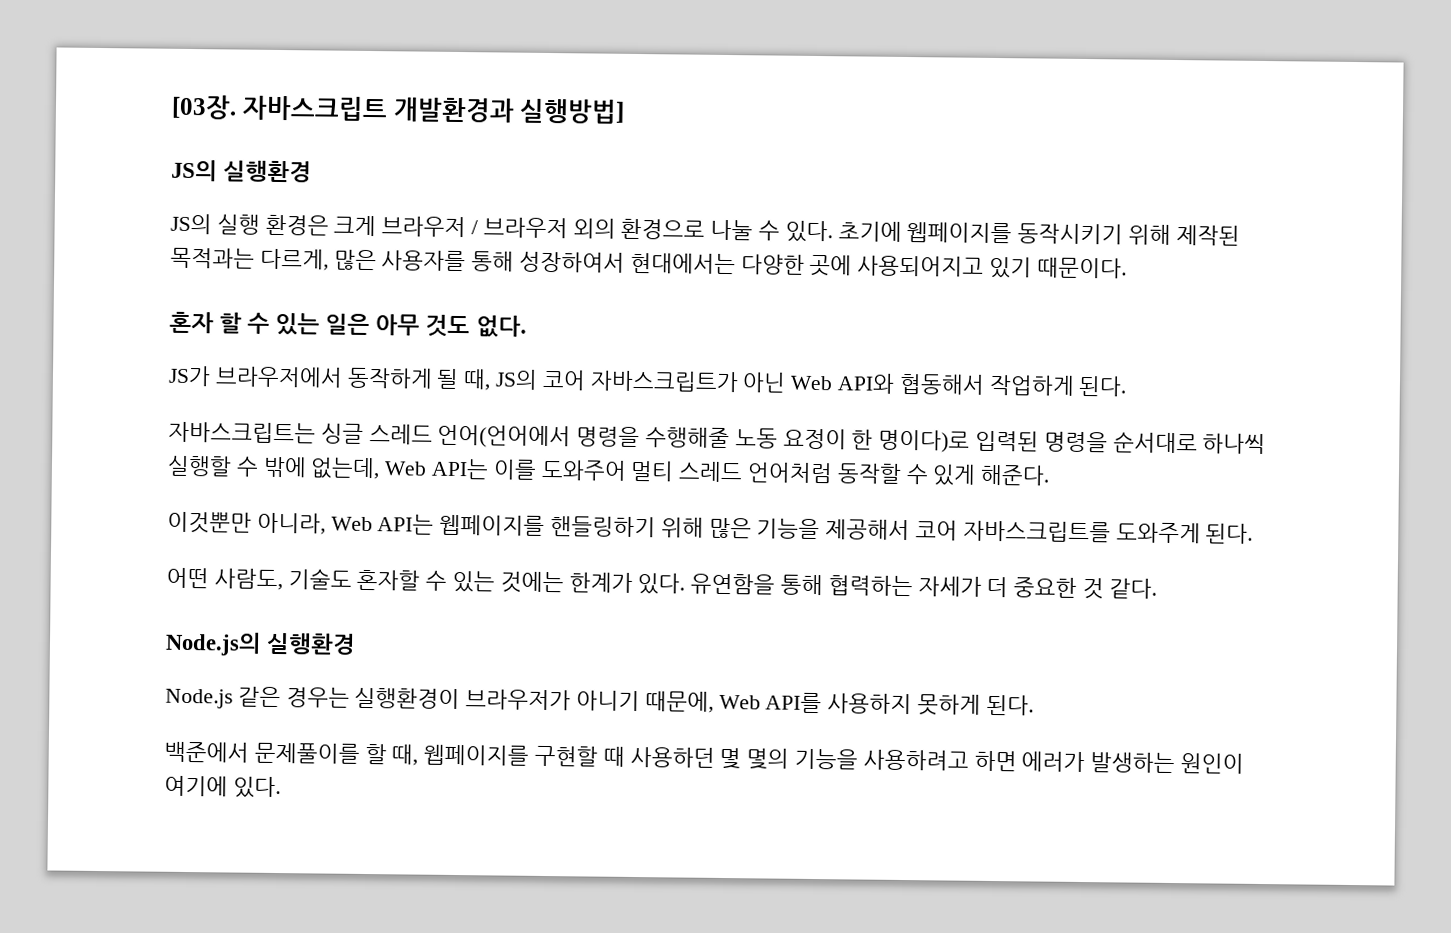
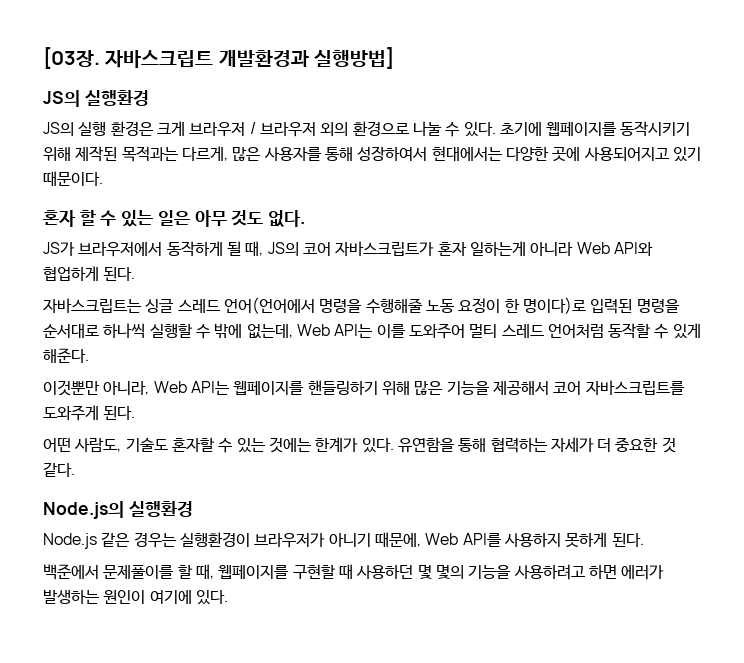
[742,372,1075,396] 아닌 Web API와 협동해서 작업하게 -> [437,241,653,256] [43,266,99,281] 혼자 일하는게 아니라 Web API와 협업하게

